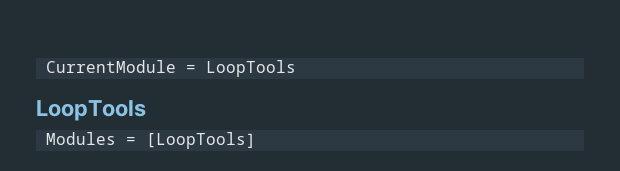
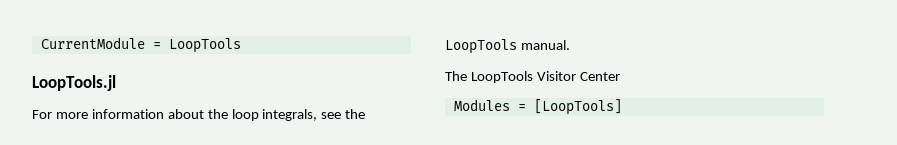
[36,100,146,121] LoopTools -> [32,75,116,91] [32,109,366,121] [445,39,570,54] [445,71,620,83] LoopTools.jl // For more information about the loop integrals, see the LoopTools manual. // The LoopTools Visitor Center

